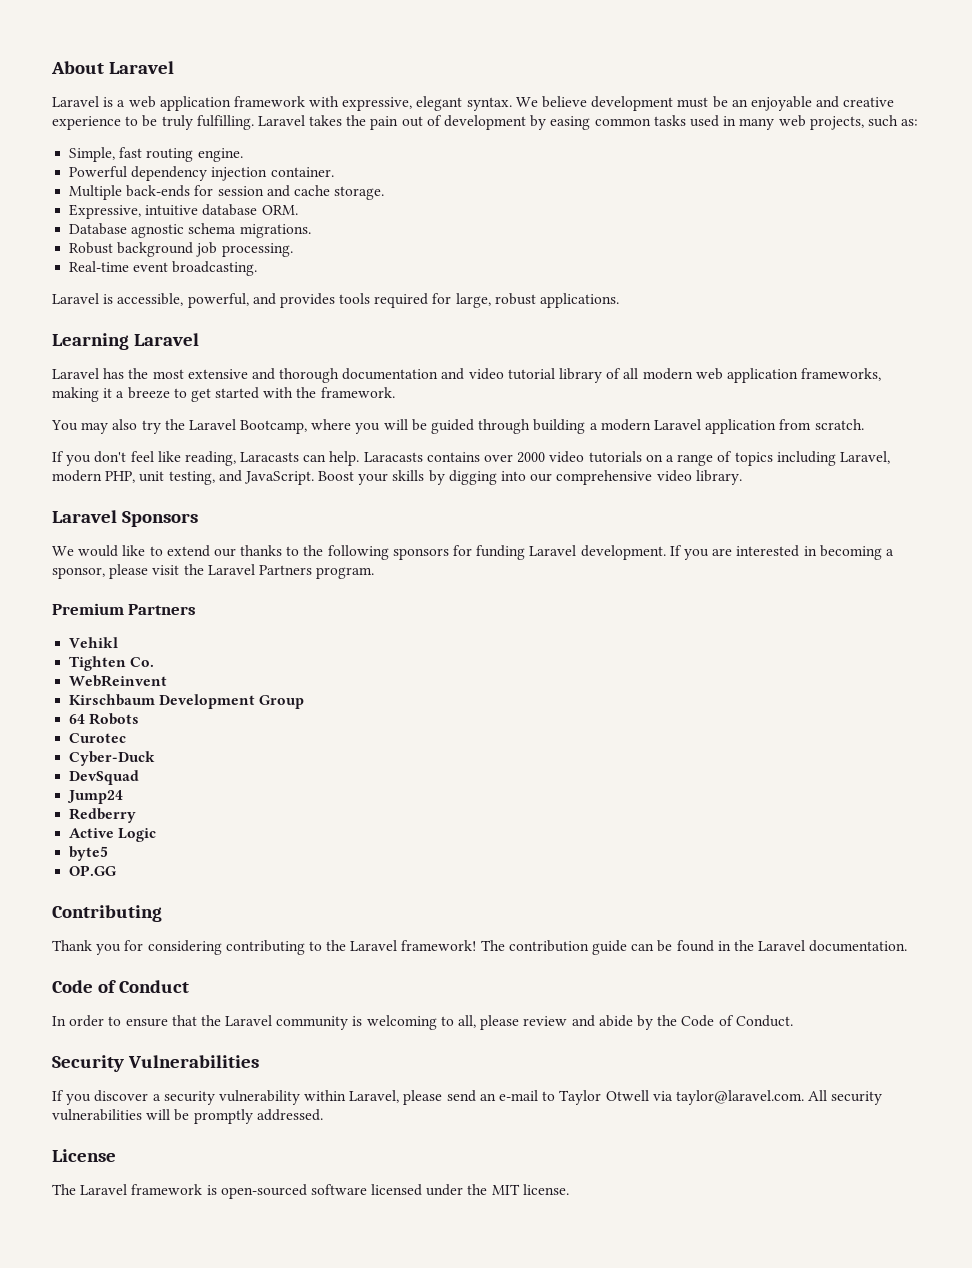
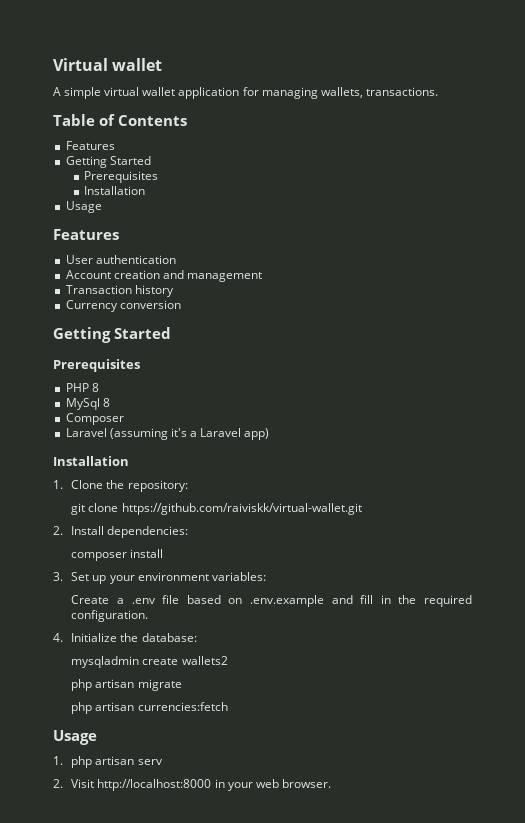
[51,61,174,74] [52,96,895,111] [52,115,919,130] [69,147,243,162] [69,166,334,181] [69,185,385,200] [69,204,298,219] [69,223,311,238] [69,242,293,257] [69,261,258,276] [52,293,620,308] [52,333,199,350] [52,368,882,383] [52,387,395,402] [51,419,864,434] [52,451,890,466] [52,470,742,485] [52,510,198,527] [52,545,894,560] [52,564,375,579] [52,603,197,615] [69,637,119,648] [69,656,155,671] [69,675,168,687] [69,694,305,709] [69,713,140,725] [69,733,127,743] [69,751,156,766] [69,770,140,785] [67,790,124,804] [69,808,137,823] [69,828,157,842] [69,846,109,861] [69,865,117,876] [52,905,162,922] [52,940,908,955] [52,980,189,993] [52,1015,793,1030] [52,1055,259,1072] [52,1090,883,1105] [52,1109,323,1124] [52,1149,116,1162] [52,1184,569,1199] About Laravel // Laravel is a web application framework with expressive, elegant syntax. We believe development must be an enjoyable and creative experience to be truly fulfilling. Laravel takes the pain out of development by easing common tasks used in many web projects, such as: // Simple, fast routing engine. // Powerful dependency injection container. // Multiple back-ends for session and cache storage. // Expressive, intuitive database ORM. // Database agnostic schema migrations. // Robust background job processing. // Real-time event broadcasting. // Laravel is accessible, powerful, and provides tools required for large, robust applications. // Learning Laravel // Laravel has the most extensive and thorough documentation and video tutorial library of all modern web application frameworks, making it a breeze to get started with the framework. // You may also try the Laravel Bootcamp, where you will be guided through building a modern Laravel application from scratch. // If you don't feel like reading, Laracasts can help. Laracasts contains over 2000 video tutorials on a range of topics including Laravel, modern PHP, unit testing, and JavaScript. Boost your skills by digging into our comprehensive video library. // Laravel Sponsors // We would like to extend our thanks to the following sponsors for funding Laravel development. If you are interested in becoming a sponsor, please visit the Laravel Partners program. // Premium Partners // Vehikl // Tighten Co. // WebReinvent // Kirschbaum Development Group // 64 Robots // Curotec // Cyber-Duck // DevSquad // Jump24 // Redberry // Active Logic // byte5 // OP.GG // Contributing // Thank you for considering contributing to the Laravel framework! The contribution guide can be found in the Laravel documentation. // Code of Conduct // In order to ensure that the Laravel community is welcoming to all, please review and abide by the Code of Conduct. // Security Vulnerabilities // If you discover a security vulnerability within Laravel, please send an e-mail to Taylor Otwell via taylor@laravel.com. All security vulnerabilities will be promptly addressed. // License // The Laravel framework is open-sourced software licensed under the MIT license. -> [53,58,163,71] [53,87,438,99] [53,114,187,126] [65,141,115,150] [65,156,151,168] [83,171,158,183] [83,186,145,195] [65,201,102,213] [53,229,119,240] [65,255,176,264] [65,270,262,282] [65,285,174,297] [65,300,181,312] [53,327,171,343] [53,359,140,372] [65,383,99,392] [65,398,110,410] [65,413,124,425] [65,428,270,440] [53,456,129,466] [53,480,188,492] [71,503,362,515] [53,526,189,538] [71,549,164,561] [53,572,266,584] [71,595,472,607] [71,610,149,622] [53,633,197,642] [71,656,228,668] [71,679,182,691] [71,702,228,714] [53,730,97,745] [53,756,163,768] [53,779,331,791] Virtual wallet // A simple virtual wallet application for managing wallets, transactions. // Table of Contents // Features // Getting Started // Prerequisites // Installation // Usage // Features // User authentication // Account creation and management // Transaction history // Currency conversion // Getting Started // Prerequisites // PHP 8 // MySql 8 // Composer // Laravel (assuming it's a Laravel app) // Installation // 1. Clone the repository: // git clone https://github.com/raiviskk/virtual-wallet.git // 2. Install dependencies: // composer install // 3. Set up your environment variables: // Create a .env file based on .env.example and fill in the required configuration. // 4. Initialize the database: // mysqladmin create wallets2 // php artisan migrate // php artisan currencies:fetch // Usage // 1. php artisan serv // 2. Visit http://localhost:8000 in your web browser.

